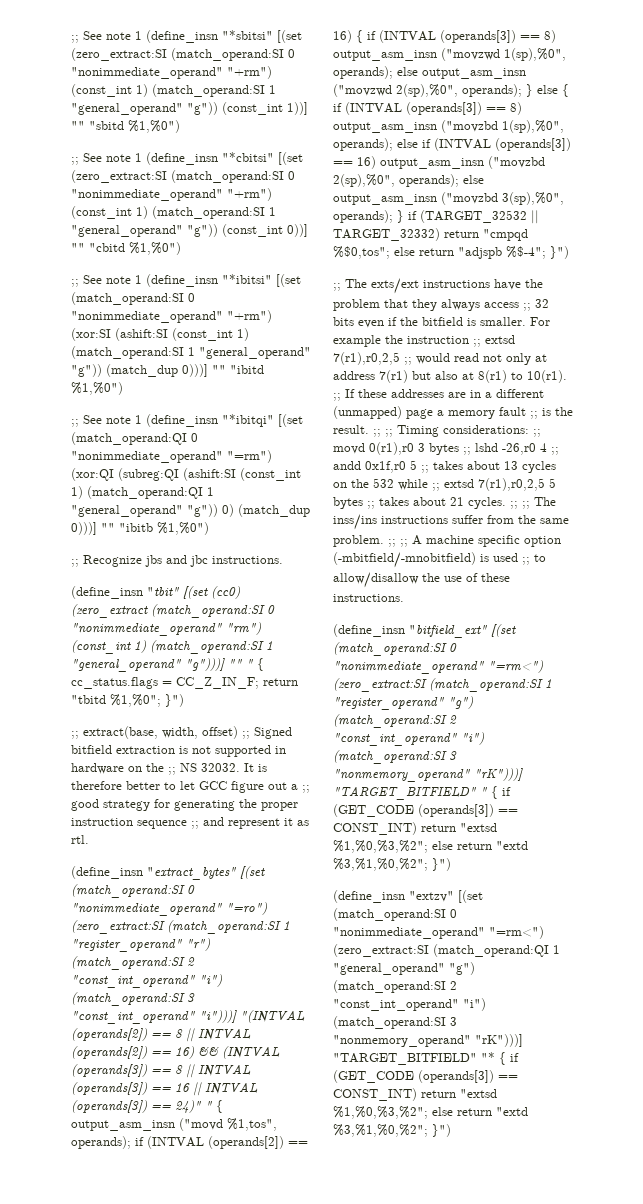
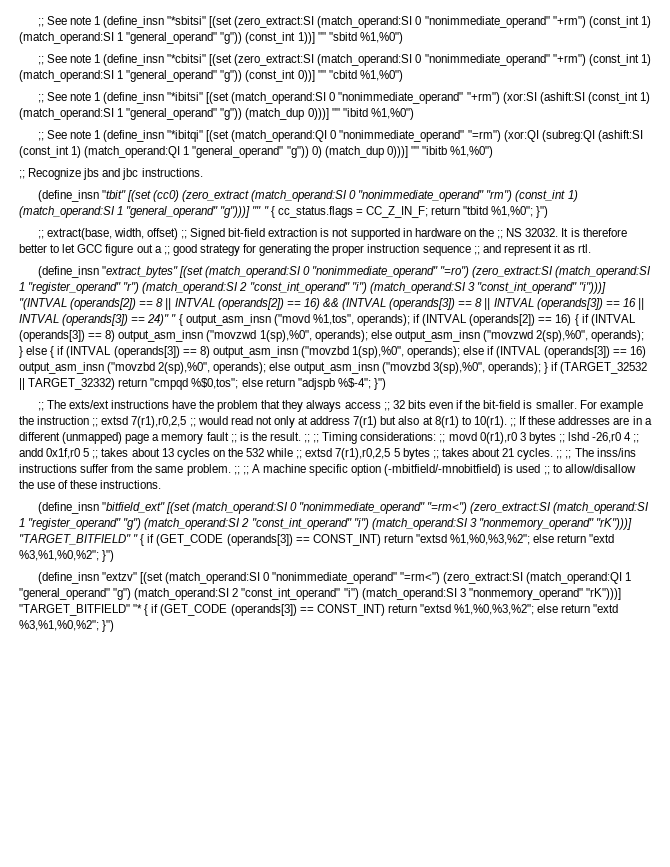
[71,745,112,754] bitfield -> [228,228,266,237] bit-field
[422,317,463,326] bitfield -> [483,400,521,409] bit-field

